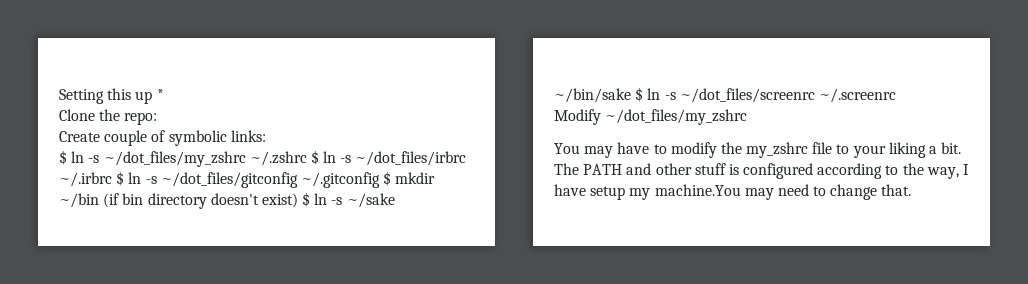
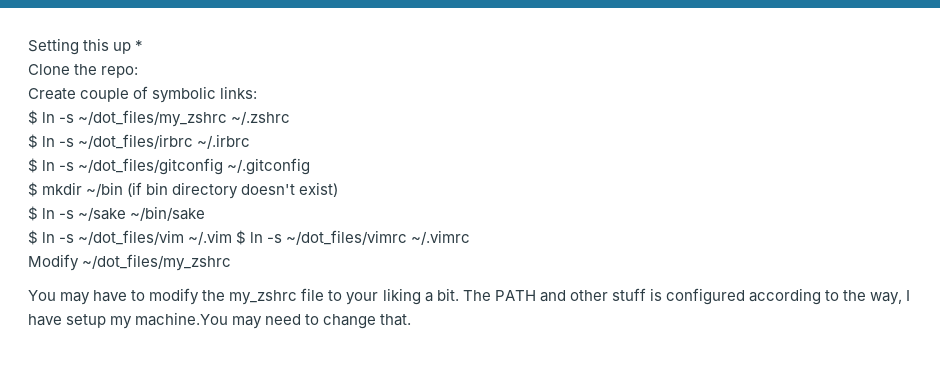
(307, 158) none -> (291, 118) //
(112, 179) none -> (251, 141) //
(380, 180) none -> (311, 166) //
(298, 200) none -> (339, 189) //
[635,87,896,103] $ ln -s ~/dot_files/screenrc ~/.screenrc -> [28,230,471,245] // $ ln -s ~/dot_files/vim ~/.vim $ ln -s ~/dot_files/vimrc ~/.vimrc

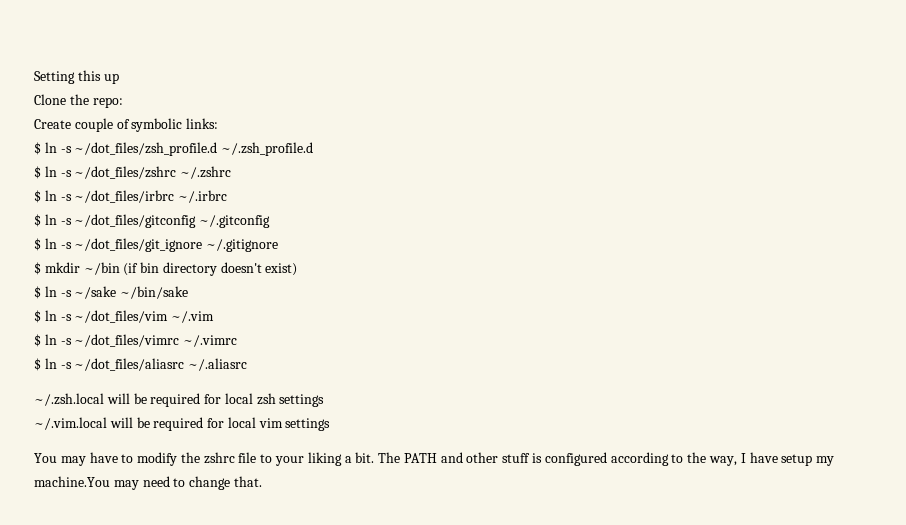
[135,40,144,51] * -> (119, 78) none
[78,110,228,127] ~/dot_files/my_zshrc -> [74,142,314,156] [34,166,177,179] ~/dot_files/zsh_profile.d ~/.zsh_profile.d // $ ln -s ~/dot_files/zshrc
(311, 166) none -> [34,238,279,252] // $ ln -s ~/dot_files/git_ignore ~/.gitignore
(233, 237) none -> (215, 317) //
[28,254,232,271] Modify ~/dot_files/my_zshrc -> [34,358,248,371] [34,393,325,407] [34,417,331,431] $ ln -s ~/dot_files/aliasrc ~/.aliasrc // ~/.zsh.local will be required for local zsh settings // ~/.vim.local will be required for local vim settings
[229,290,298,305] my_zshrc -> [203,452,235,464] zshrc

